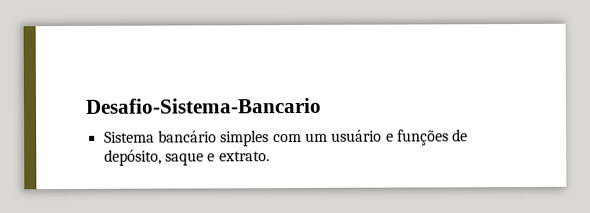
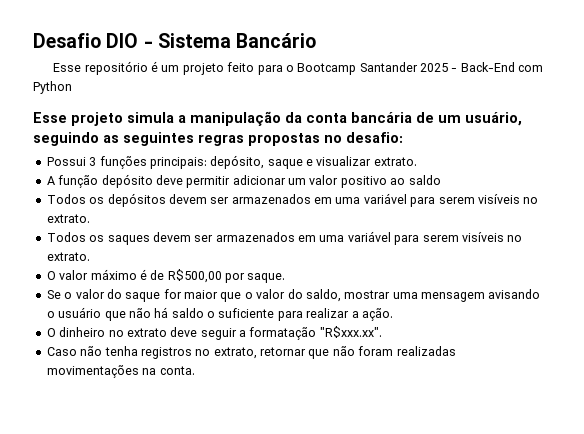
[85,97,322,114] [103,129,469,147] Desafio-Sistema-Bancario // Sistema bancário simples com um usuário e funções de -> [33,33,317,48] [53,61,544,75] [33,81,72,94] [33,111,522,126] [33,132,403,146] [46,156,207,169] Desafio DIO - Sistema Bancário // Esse repositório é um projeto feito para o Bootcamp Santander 2025 - Back-End com Python // Esse projeto simula a manipulação da conta bancária de um usuário, seguindo as seguintes regras propostas no desafio: // Possui 3 funções principais:
[218,151,270,162] extrato. -> [316,156,417,166] [46,174,441,188] [46,193,539,207] [46,214,90,223] [46,231,523,245] [46,252,90,261] [46,269,286,283] [46,289,541,302] [46,307,393,321] [46,326,382,340] [46,346,456,359] [46,365,195,378] visualizar extrato. // A função depósito deve permitir adicionar um valor positivo ao saldo // Todos os depósitos devem ser armazenados em uma variável para serem visíveis no extrato. // Todos os saques devem ser armazenados em uma variável para serem visíveis no extrato. // O valor máximo é de R$500,00 por saque. // Se o valor do saque for maior que o valor do saldo, mostrar uma mensagem avisando o usuário que não há saldo o suficiente para realizar a ação. // O dinheiro no extrato deve seguir a formatação "R$xxx.xx". // Caso não tenha registros no extrato, retornar que não foram realizadas movimentações na conta.

